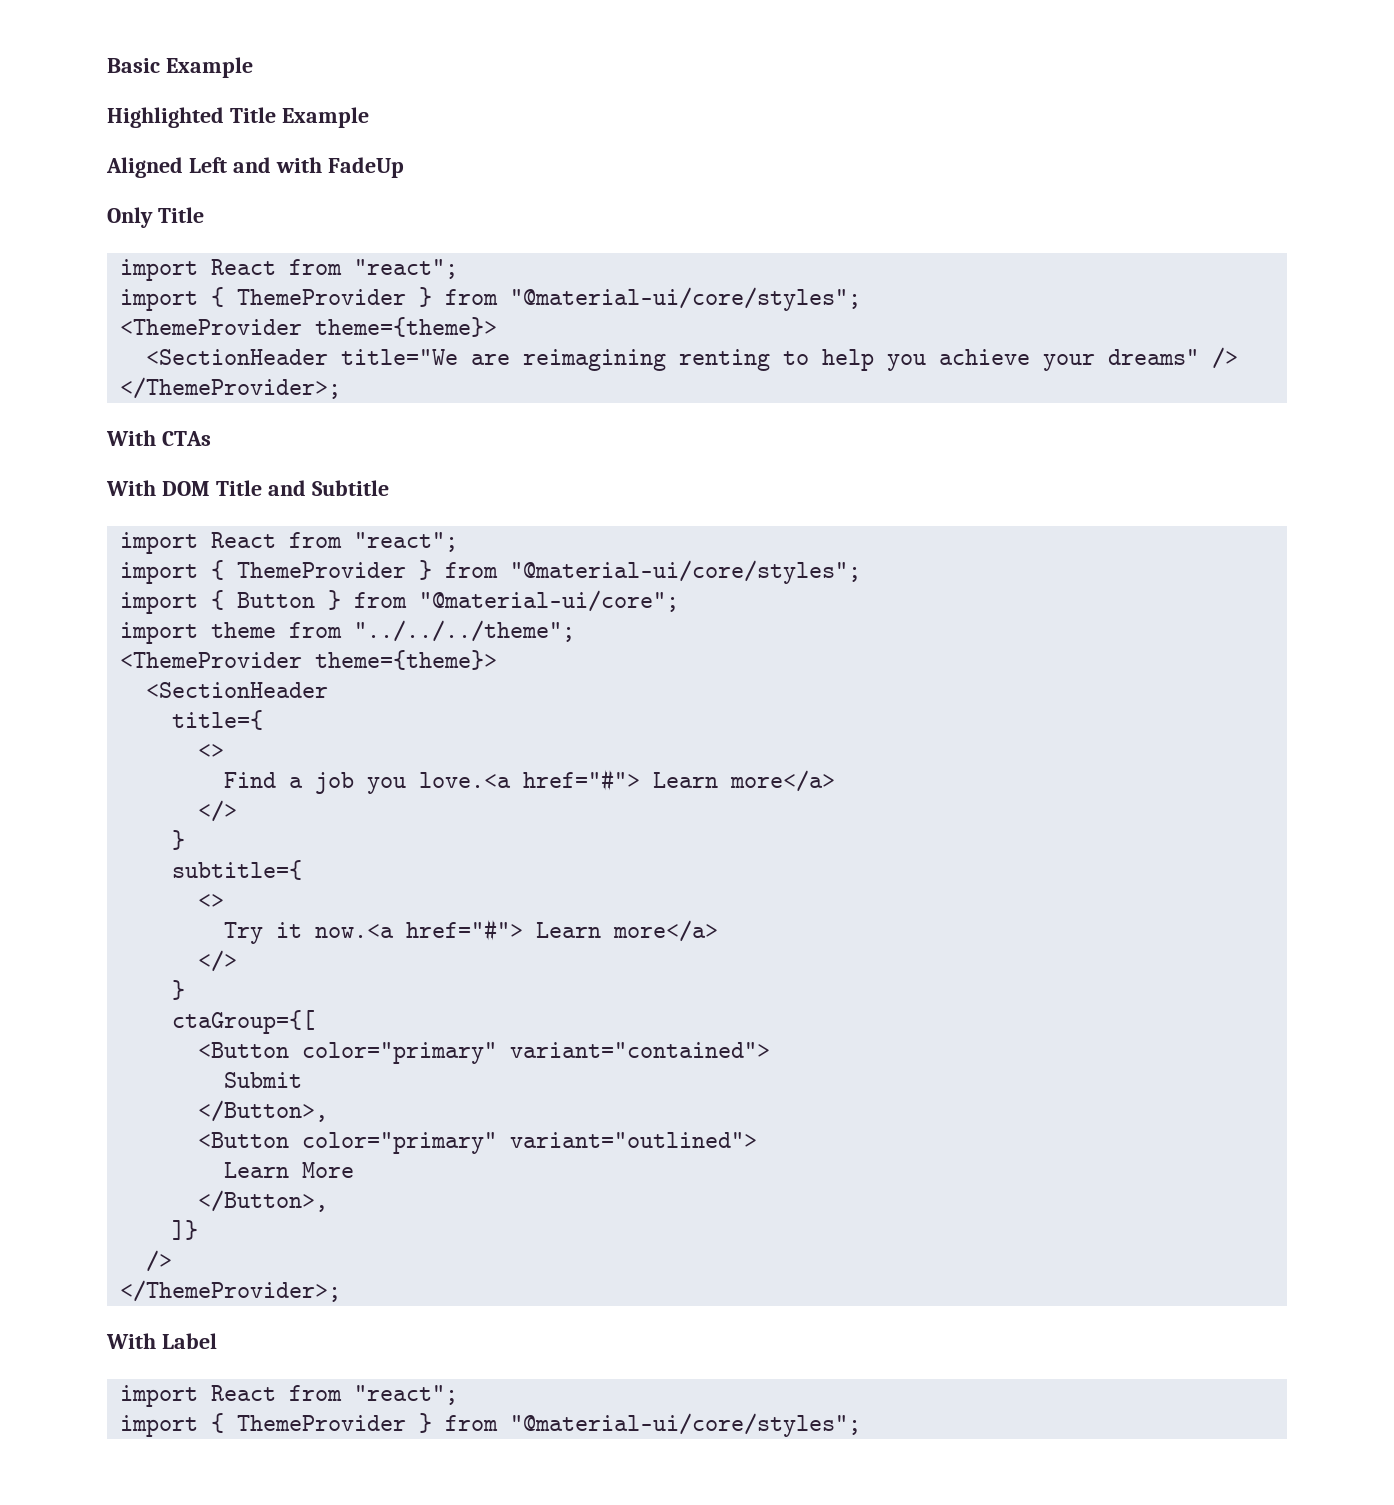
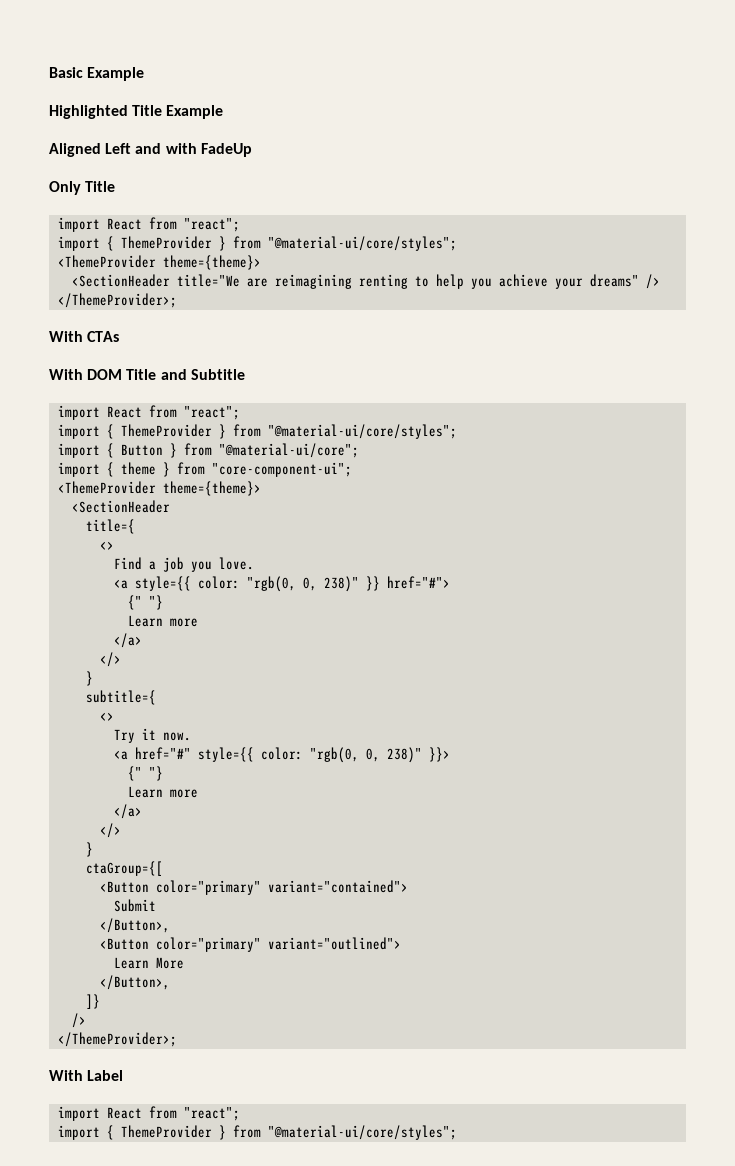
[211,620,576,642] theme from "../../../theme"; -> [107,462,353,477] { theme } from "core-component-ui";
[419,769,836,792] love.<a href="#"> Learn more</a> -> [219,557,255,570] [114,576,451,592] [128,595,164,610] [128,615,199,627] [114,633,143,648] love. // <a style={{ color: "rgb(0, 0, 238)" }} href="#"> // {" "} // Learn more // </a>
[315,919,719,942] now.<a href="#"> Learn more</a> -> [163,732,192,741] [114,747,451,763] [128,766,164,781] [128,786,199,798] [114,804,143,819] now. // <a href="#" style={{ color: "rgb(0, 0, 238)" }}> // {" "} // Learn more // </a>

